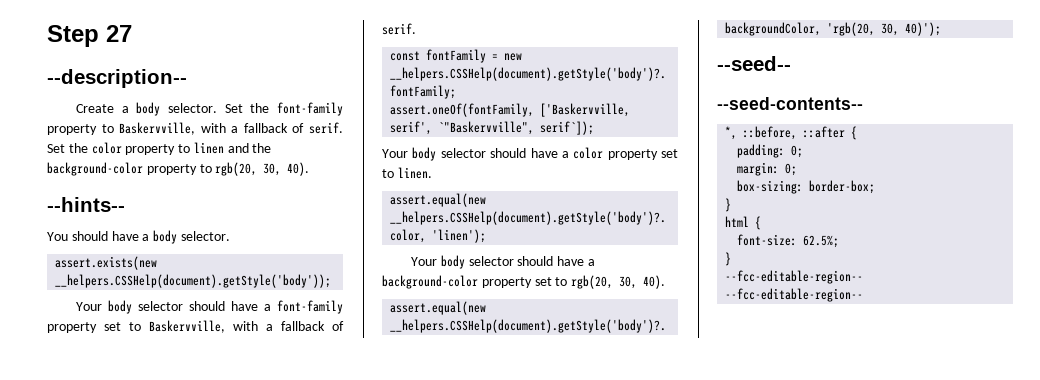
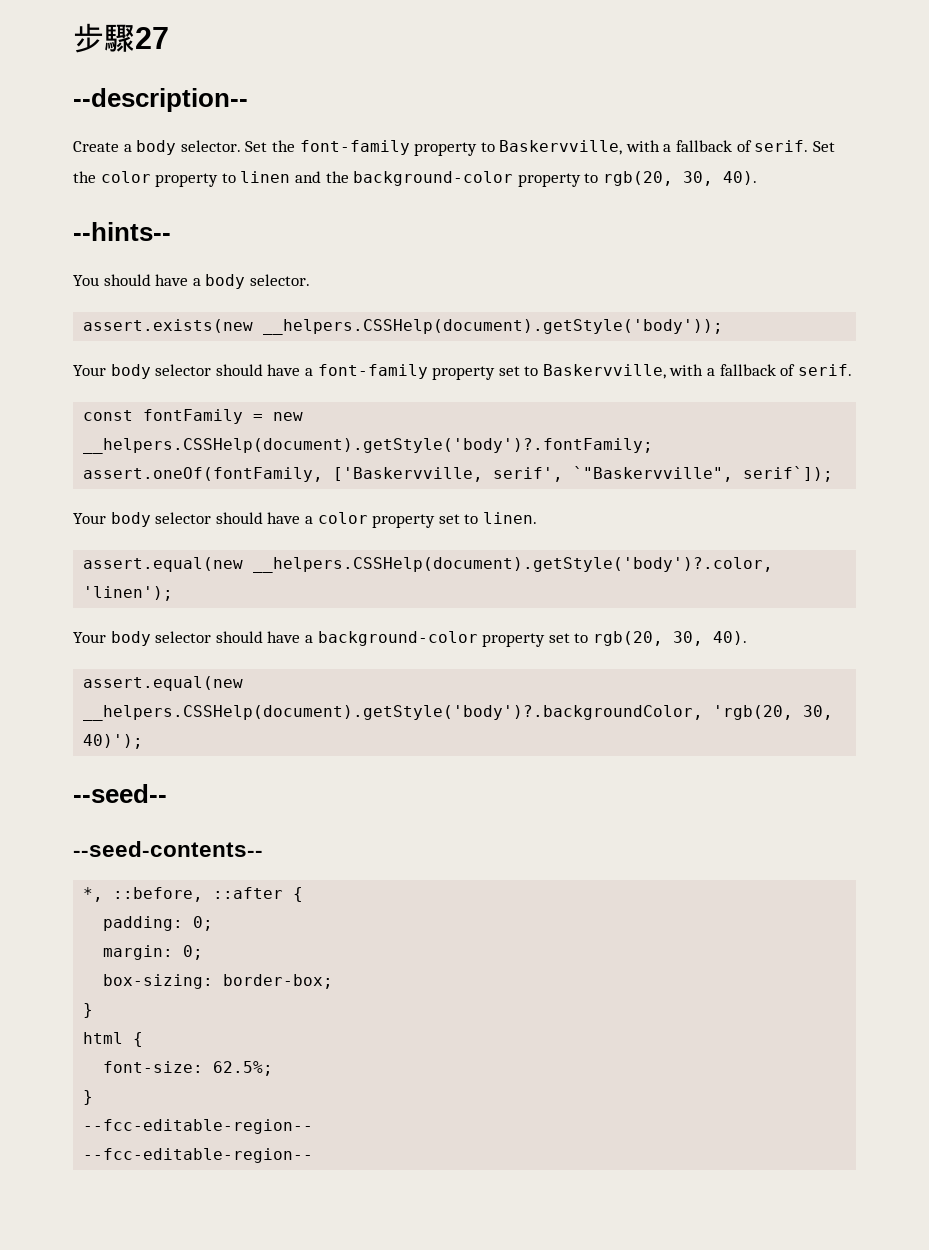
[47,25,99,47] Step -> [73,23,135,53] 步驟

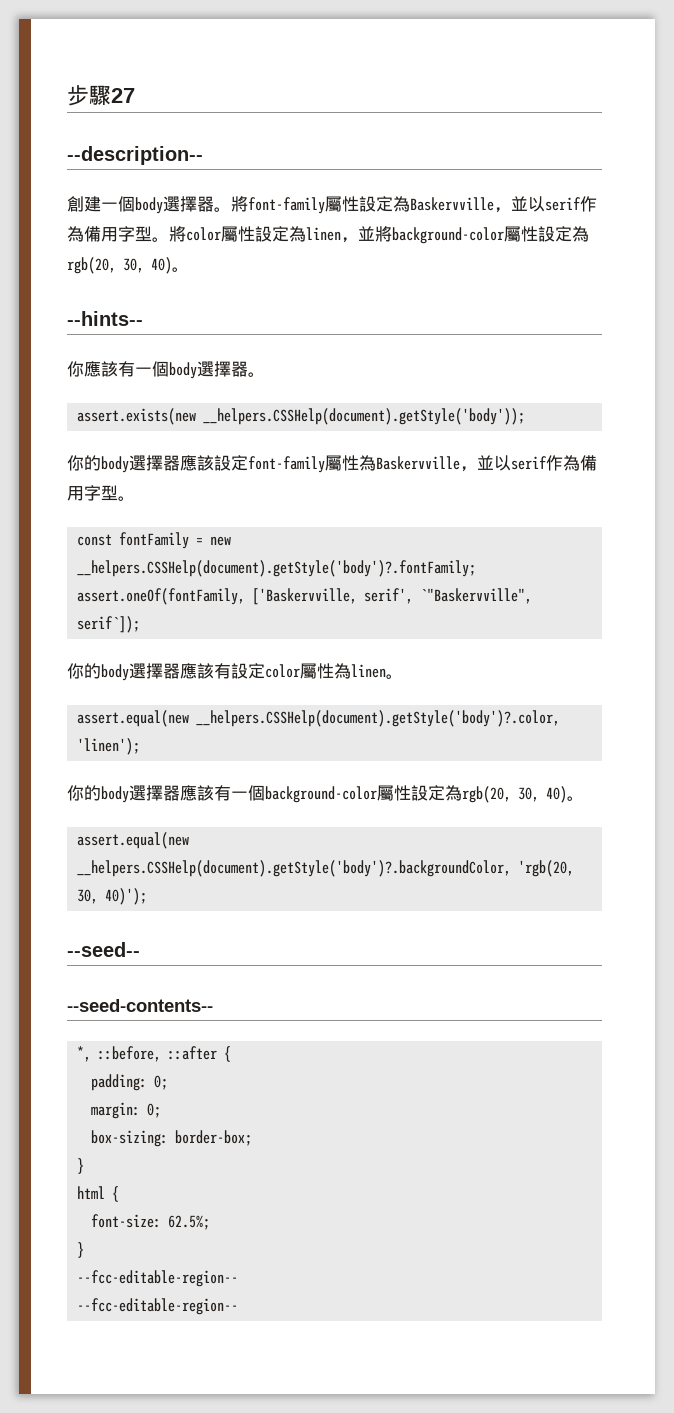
[73,140,835,156] [73,171,757,187] Create a body selector. Set the font-family property to Baskervville, with a fallback of serif. Set the color property to linen and the background-color property to rgb(20, 30, 40). -> [67,196,597,214] [67,226,589,244] [67,257,189,274] 創建一個body選擇器。將font-family屬性設定為Baskervville，並以serif作為備用字型。將color屬性設定為linen，並將background-color屬性設定為rgb(20, 30, 40)。
[73,274,310,289] [83,319,724,335] [73,364,852,380] You should have a body selector. // assert.exists(new __helpers.CSSHelp(document).getStyle('body')); // Your body selector should have a font-family property set to Baskervville, with a fallback of serif. -> [67,361,265,379] [77,408,526,425] [67,455,597,473] [67,485,135,501] 你應該有一個body選擇器。 // assert.exists(new __helpers.CSSHelp(document).getStyle('body')); // 你的body選擇器應該設定font-family屬性為Baskervville，並以serif作為備用字型。
[73,512,537,528] [83,557,774,573] [83,586,174,601] [73,631,747,647] Your body selector should have a color property set to linen. // assert.equal(new __helpers.CSSHelp(document).getStyle('body')?.color, 'linen'); // Your body selector should have a background-color property set to rgb(20, 30, 40). -> [67,663,403,681] [77,710,561,727] [77,738,141,755] [67,785,584,803] 你的body選擇器應該有設定color屬性為linen。 // assert.equal(new __helpers.CSSHelp(document).getStyle('body')?.color, 'linen'); // 你的body選擇器應該有一個background-color屬性設定為rgb(20, 30, 40)。

